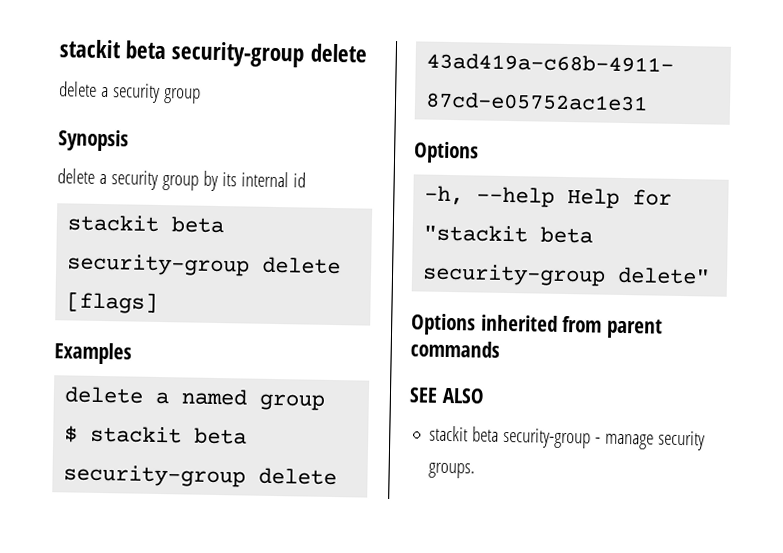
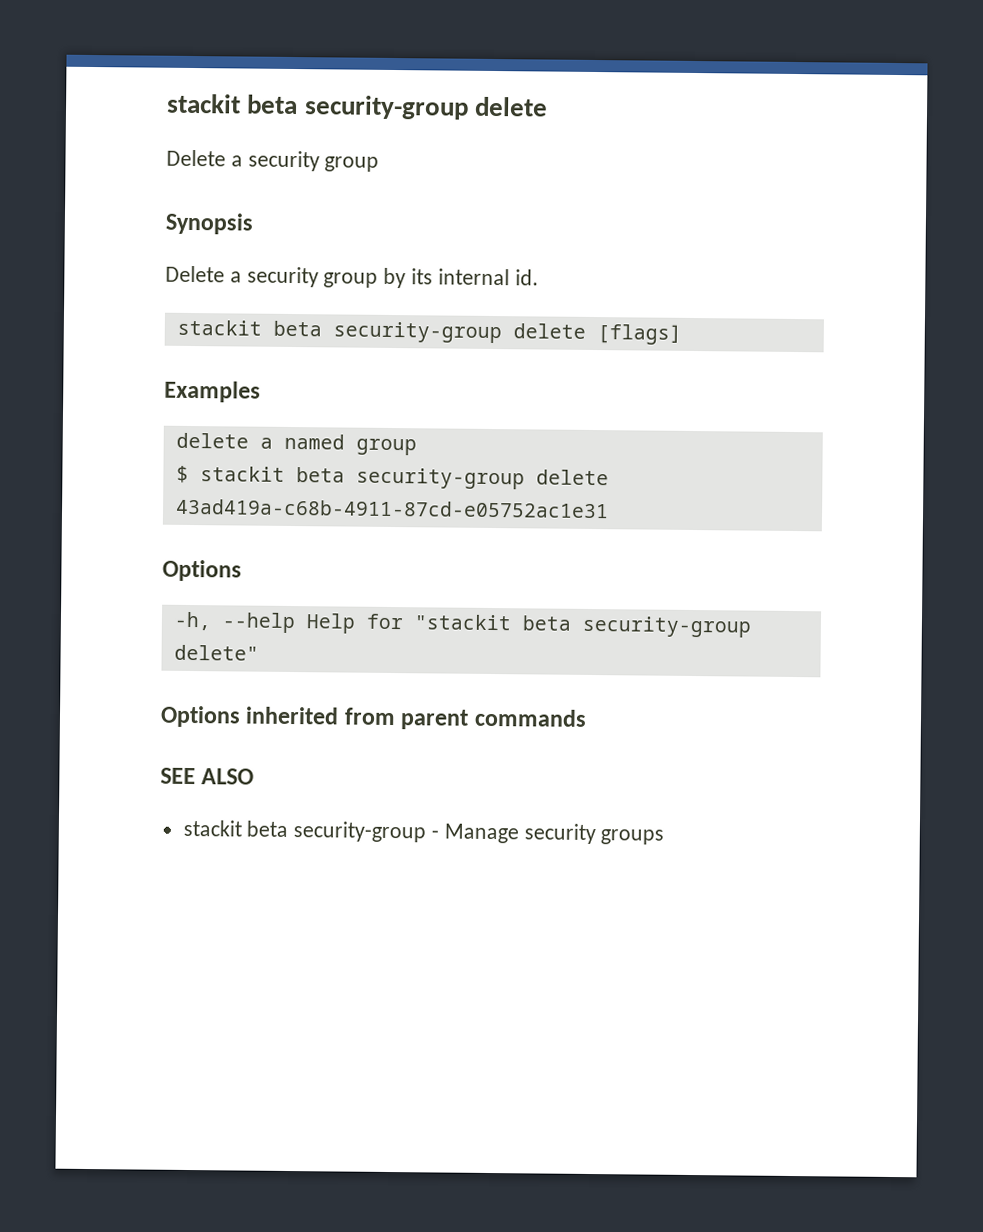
[59,81,97,97] delete -> [166,149,226,167] Delete
[57,168,95,184] delete -> [165,265,225,283] Delete
[292,172,306,188] id -> [514,269,539,286] id.
[605,430,706,451] [428,462,476,479] manage security groups. -> [443,823,665,845] Manage security groups

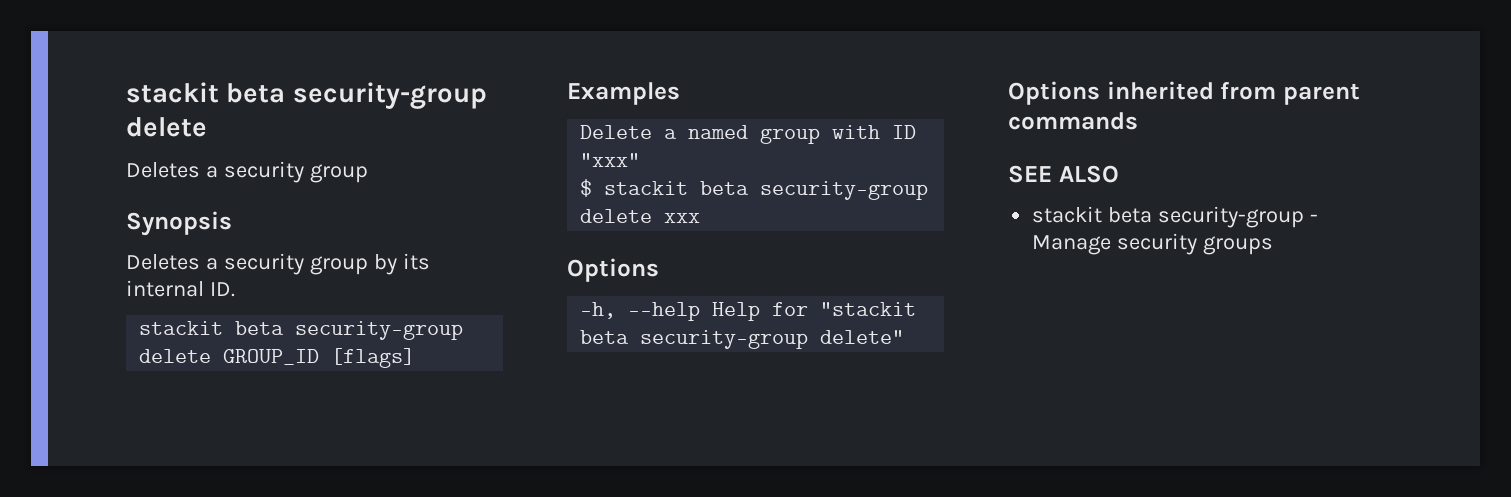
[166,149,226,167] Delete -> [126,162,200,178] Deletes
[165,265,225,283] Delete -> [126,254,200,270] Deletes
[514,269,539,286] [176,319,586,344] id. // stackit beta security-group delete -> [209,282,235,297] [139,321,464,340] [139,349,320,365] ID. // stackit beta security-group delete GROUP_ID
[175,432,249,449] delete -> [580,125,653,139] Delete
(417, 447) none -> [832,125,917,139] [580,153,641,167] with ID "xxx"
[175,498,609,519] 43ad419a-c68b-4911-87cd-e05752ac1e31 -> [664,213,701,223] xxx

